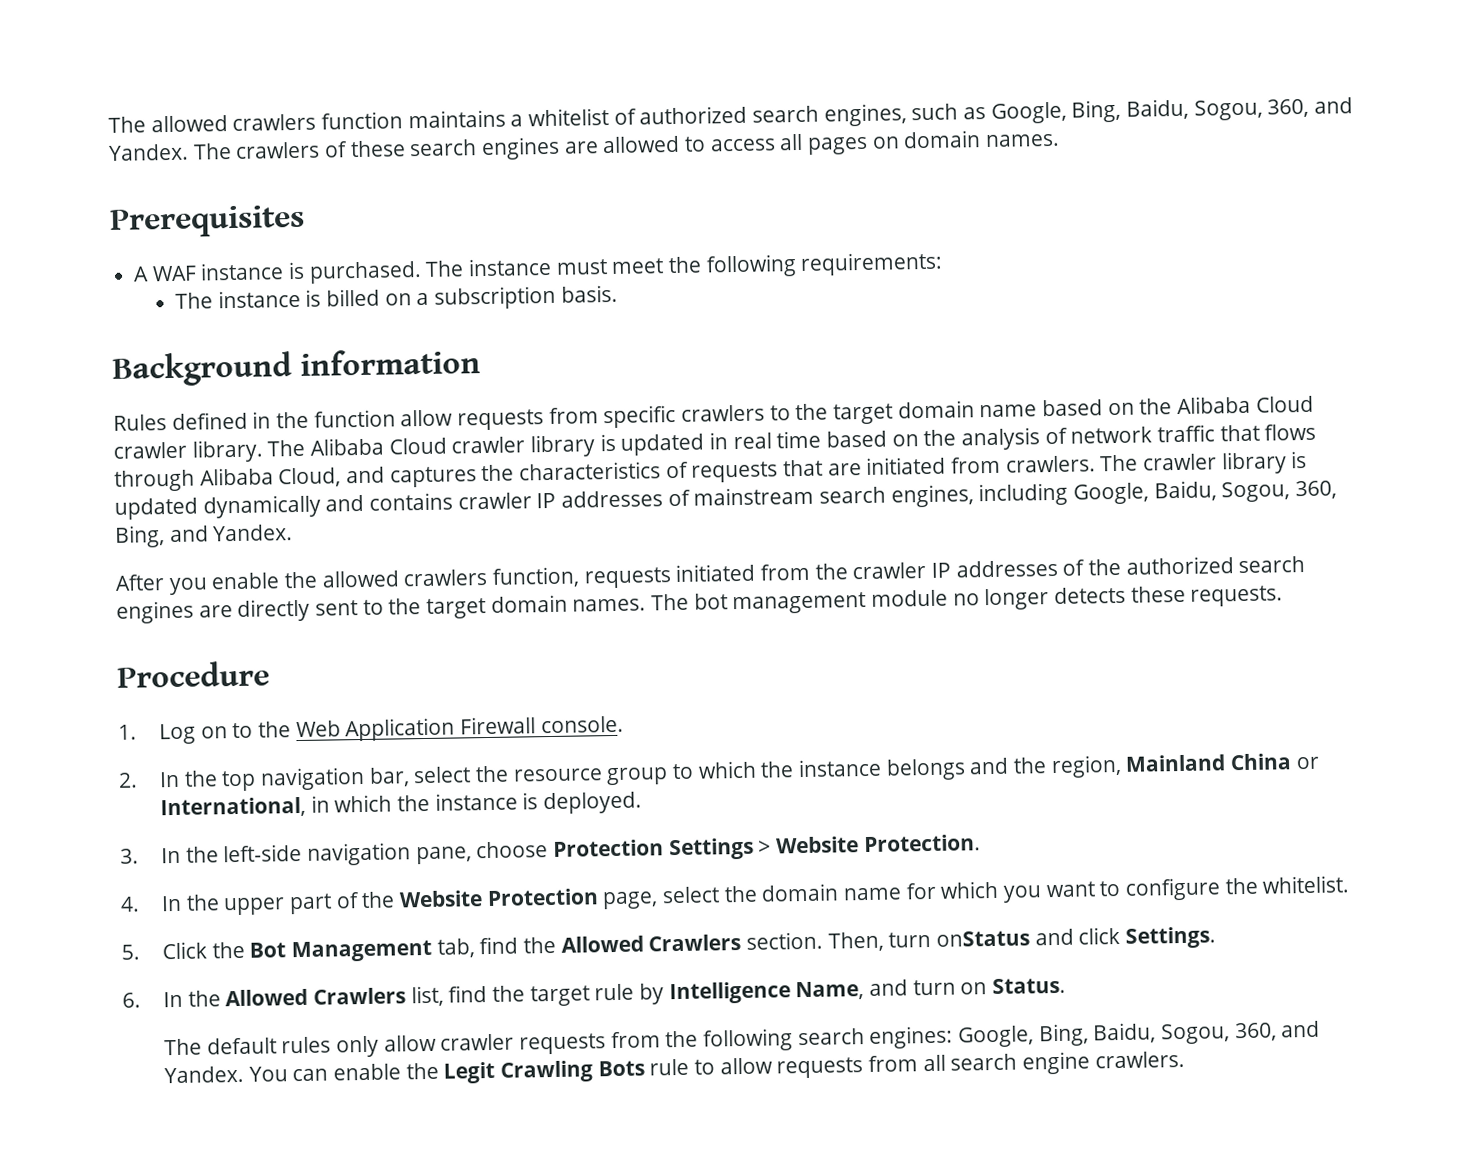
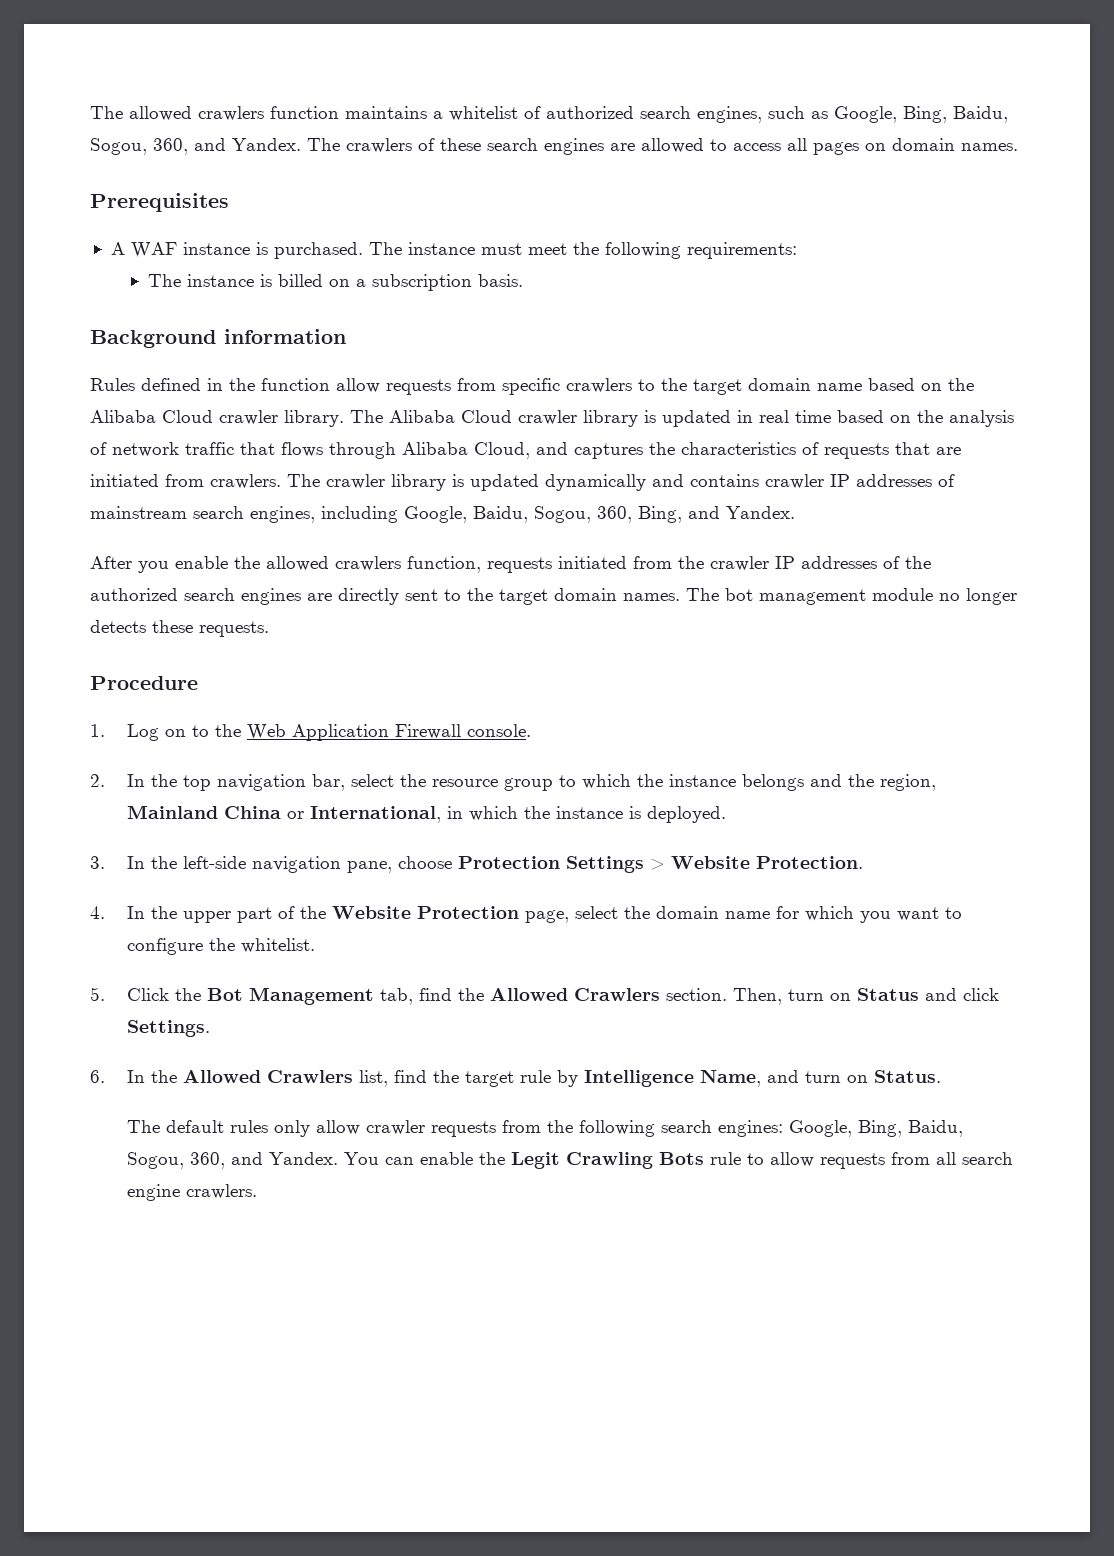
[935,930,1030,947] onStatus -> [830,988,920,1001] on Status

